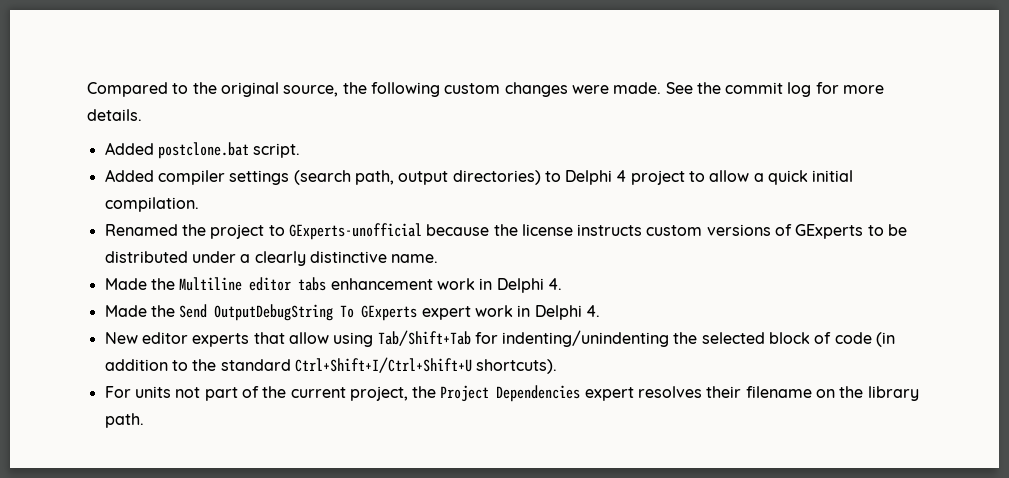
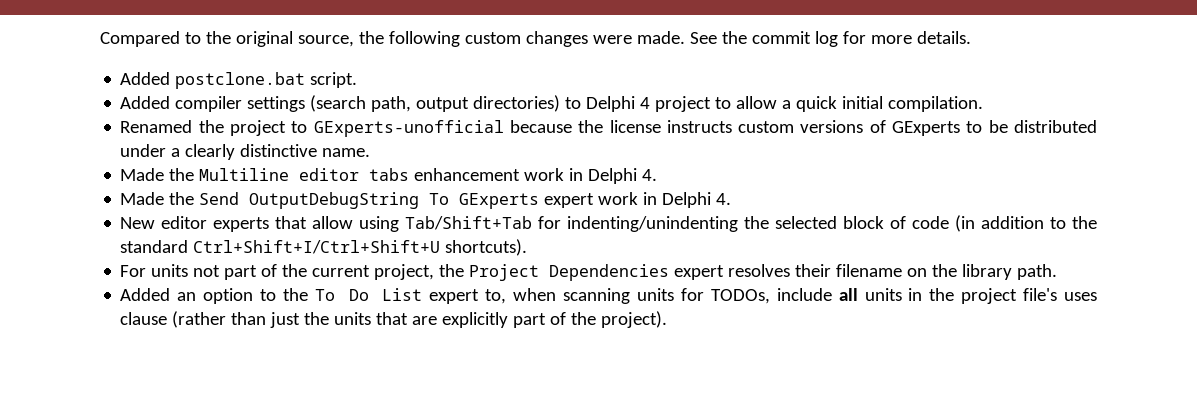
(144, 420) none -> [120,288,1097,304] [120,311,668,328] // Added an option to the To Do List expert to, when scanning units for TODOs, include all units in the project file's uses clause (rather than just the units that are explicitly part of the project).

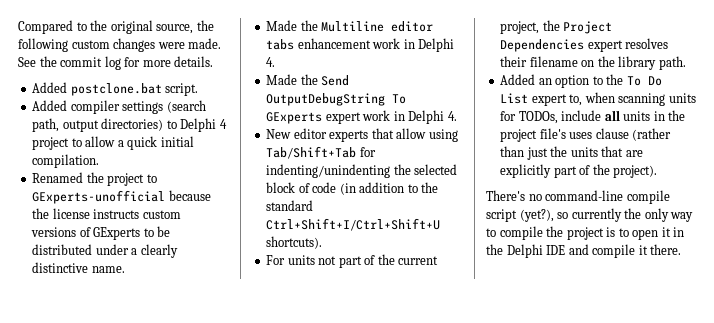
(668, 319) none -> [486,190,670,204] [486,208,694,222] [486,226,685,240] [486,244,682,258] // There's no command-line compile script (yet?), so currently the only way to compile the project is to open it in the Delphi IDE and compile it there.

